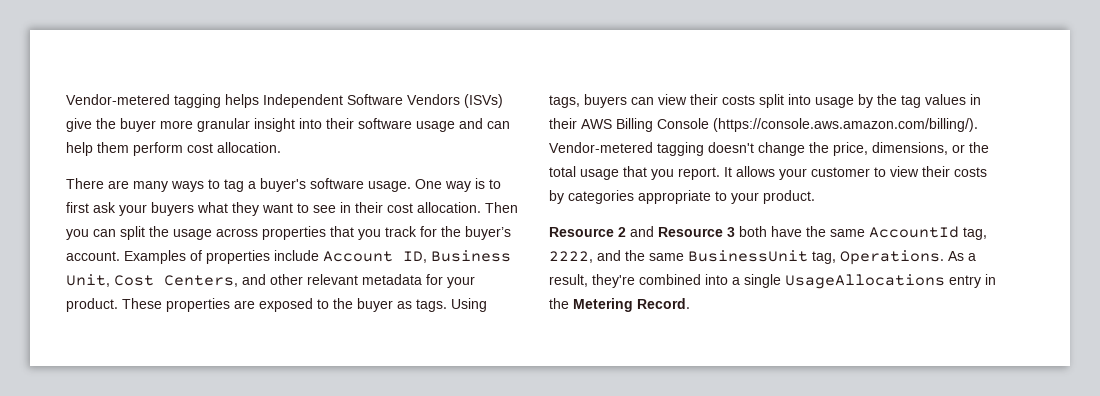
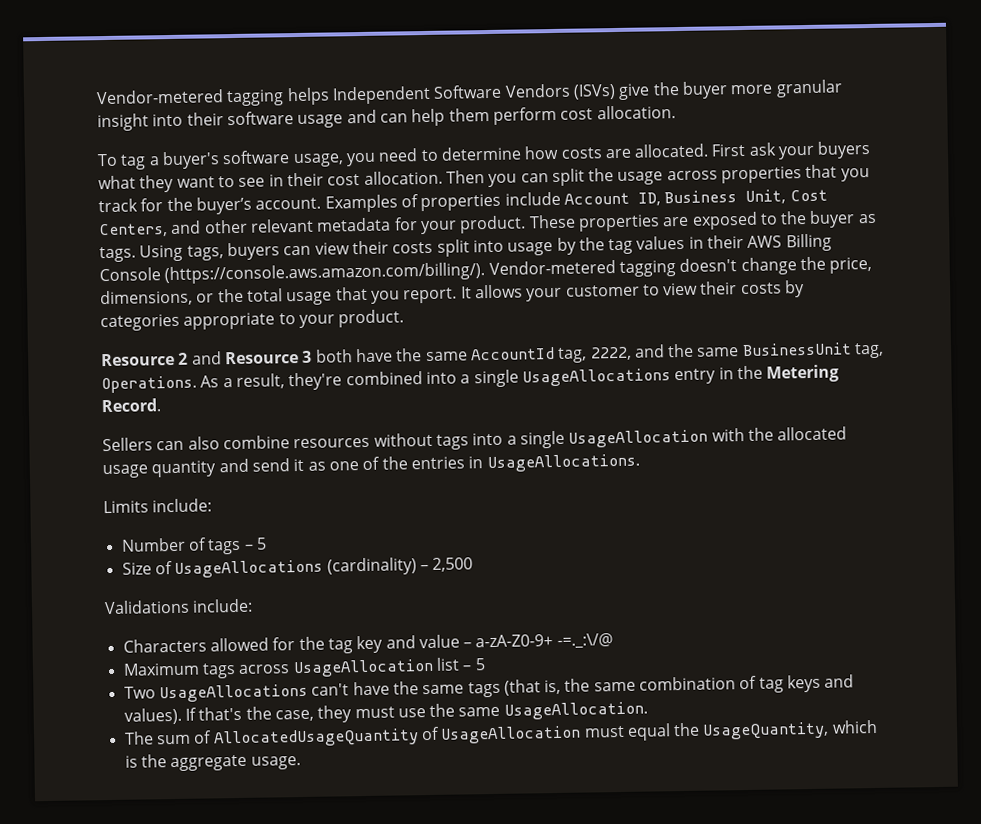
[66,178,501,192] [66,202,89,213] There are many ways to tag a buyer's software usage. One way is to first -> [97,143,747,170] To tag a buyer's software usage, you need to determine how costs are allocated. First
(690, 303) none -> [102,426,848,452] [102,453,640,479] [103,498,213,514] [120,537,267,555] [121,557,474,578] [104,598,254,615] [122,633,613,654] [122,657,486,679] [123,674,855,703] [123,701,648,725] [123,719,878,748] [124,754,301,772] // Sellers can also combine resources without tags into a single UsageAllocation with the allocated usage quantity and send it as one of the entries in UsageAllocations. // Limits include: // Number of tags – 5 // Size of UsageAllocations (cardinality) – 2,500 // Validations include: // Characters allowed for the tag key and value – a-zA-Z0-9+ -=._:\/@ // Maximum tags across UsageAllocation list – 5 // Two UsageAllocations can't have the same tags (that is, the same combination of tag keys and values). If that's the case, they must use the same UsageAllocation. // The sum of AllocatedUsageQuantity of UsageAllocation must equal the UsageQuantity, which is the aggregate usage.

